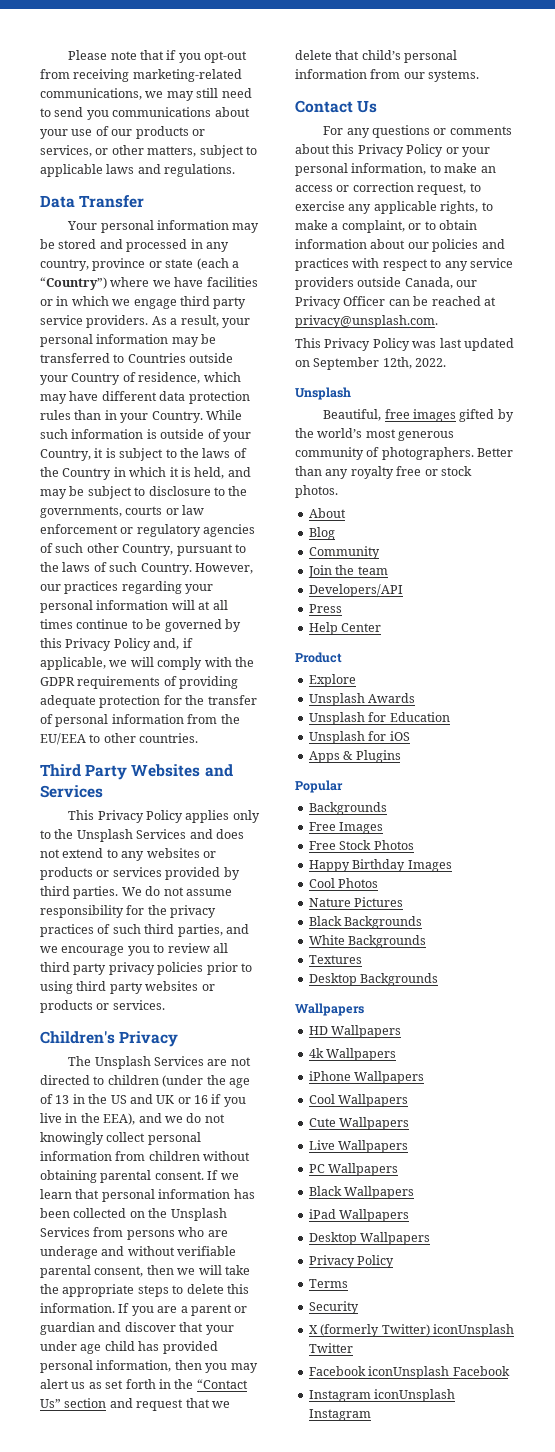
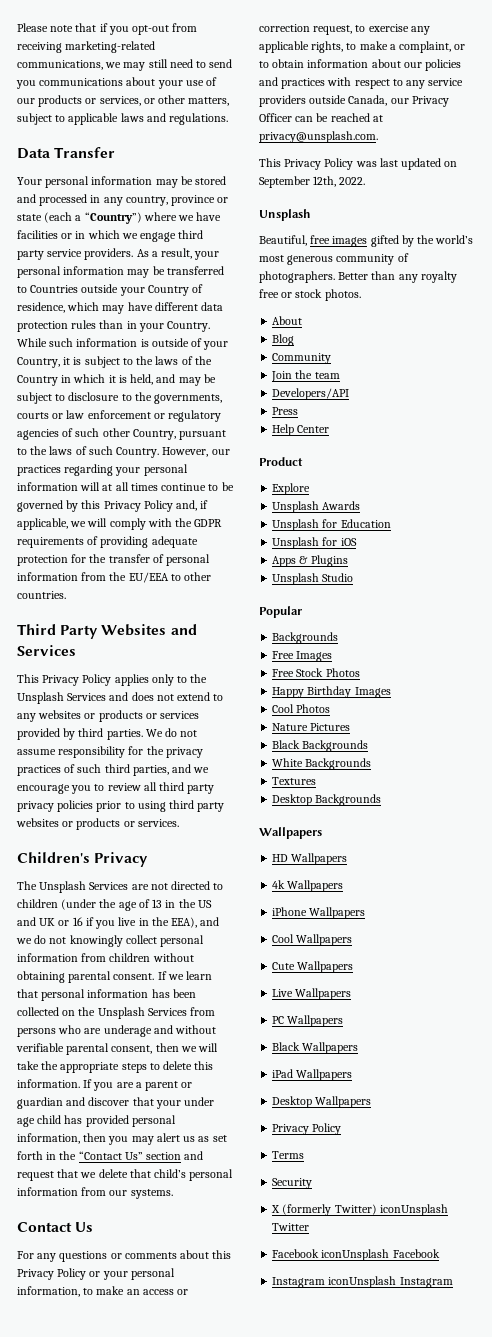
(401, 756) none -> [272,573,354,585] // Unsplash Studio

